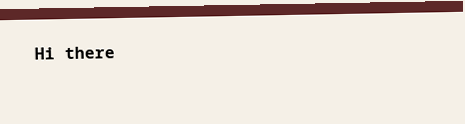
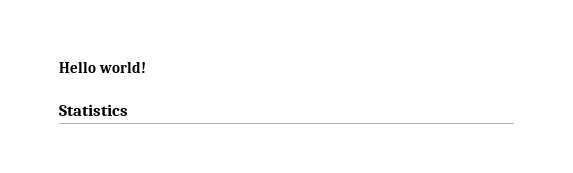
[34,46,115,60] Hi there -> [59,61,147,73] [59,104,128,116] Hello world! // Statistics

